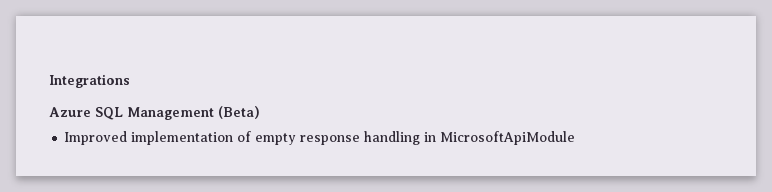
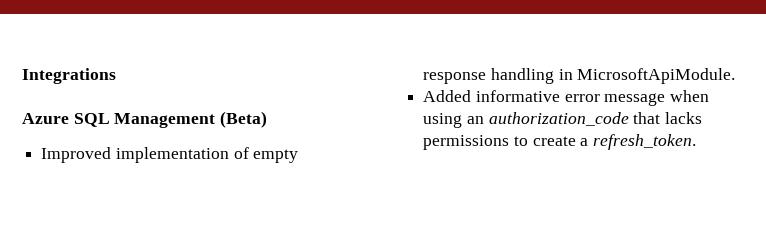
[440,131,576,145] MicrosoftApiModule -> [577,68,736,84] [423,90,710,106] [423,112,703,128] [423,134,697,150] MicrosoftApiModule. // Added informative error message when using an authorization_code that lacks permissions to create a refresh_token.

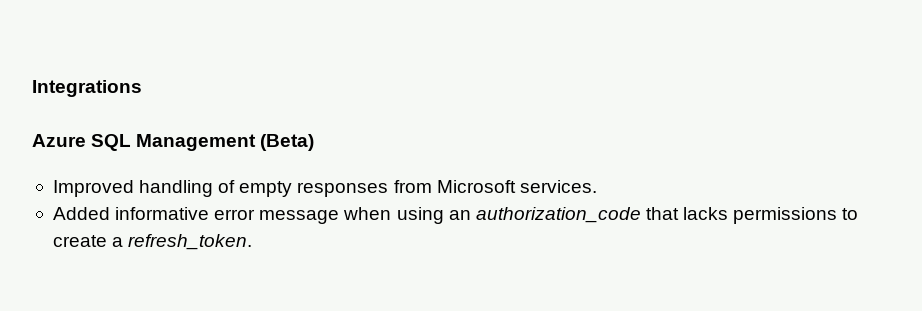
[115,147,229,163] implementation -> [139,180,214,197] handling
[423,68,736,84] response handling in MicrosoftApiModule. -> [297,180,597,197] responses from Microsoft services.

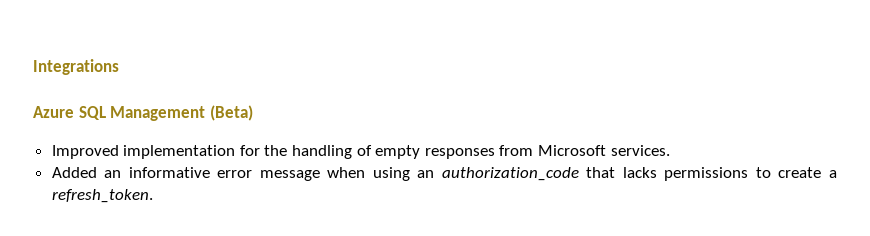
(134, 188) none -> [123,145,288,159] implementation for the
(110, 213) none -> [104,170,122,178] an

